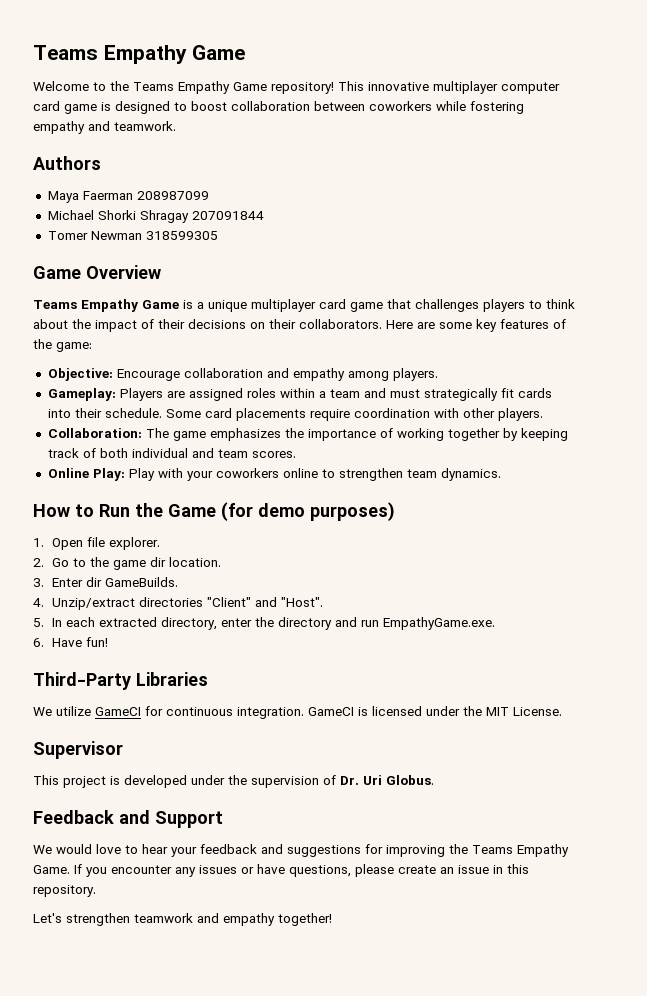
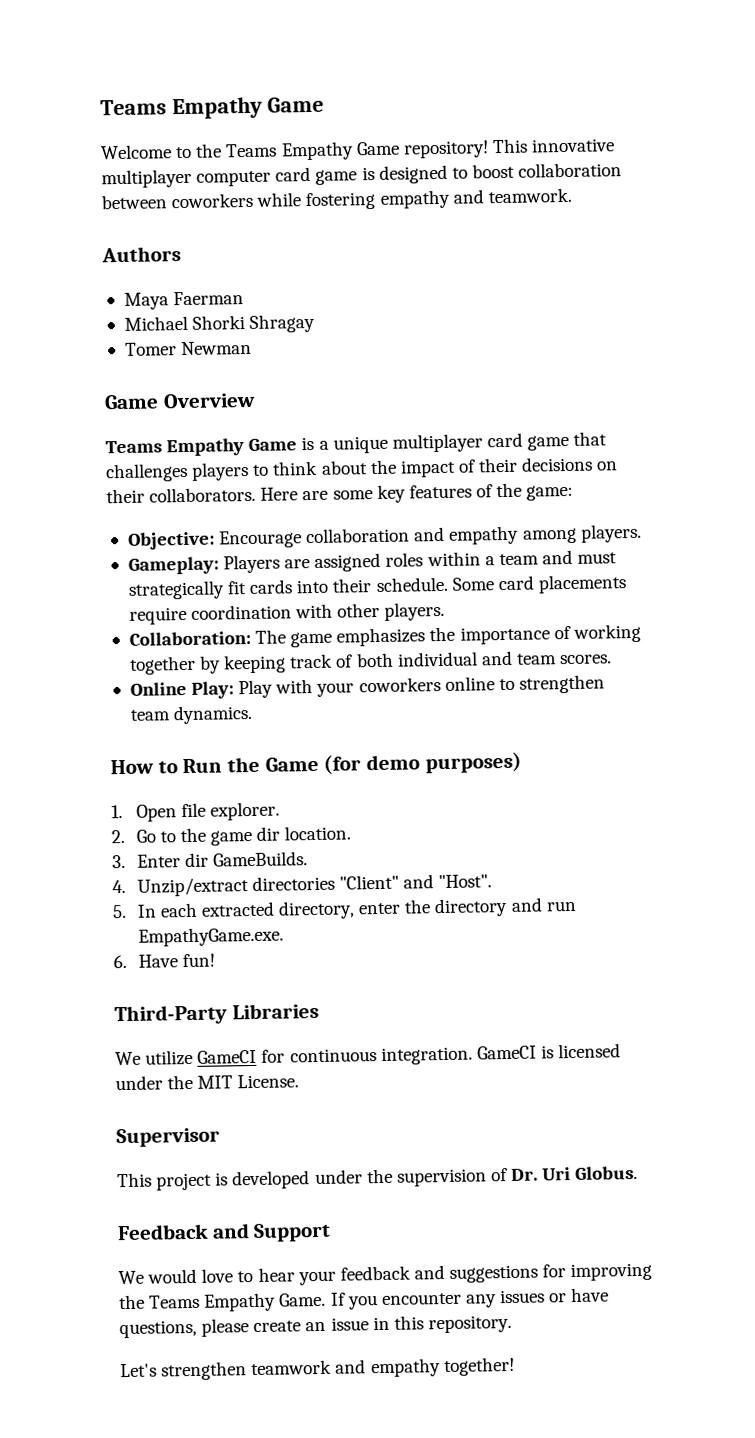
[136,191,209,200] 208987099 -> (245, 298) none
[191,211,264,220] 207091844 -> (316, 323) none
[145,231,218,240] 318599305 -> (253, 348) none

